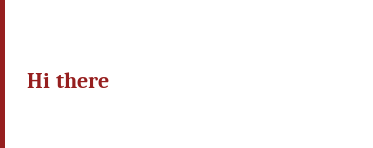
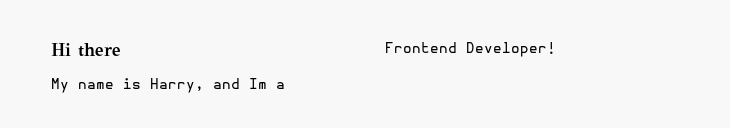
(109, 80) none -> [51,78,285,93] [385,42,556,57] // My name is Harry, and Im a Frontend Developer!

